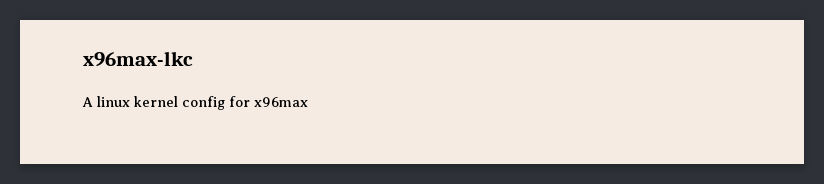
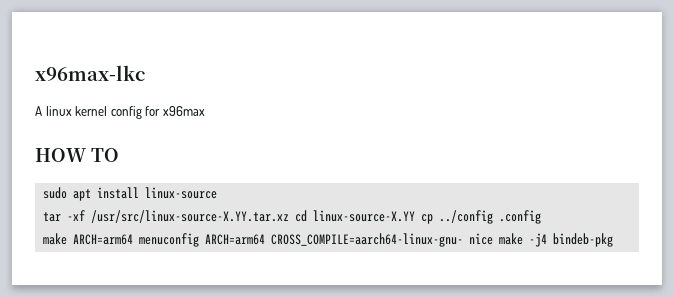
(308, 102) none -> [35,148,119,162] [42,187,217,201] [42,210,541,224] [42,233,613,247] // HOW TO // sudo apt install linux-source // tar -xf /usr/src/linux-source-X.YY.tar.xz cd linux-source-X.YY cp ../config .config // make ARCH=arm64 menuconfig ARCH=arm64 CROSS_COMPILE=aarch64-linux-gnu- nice make -j4 bindeb-pkg

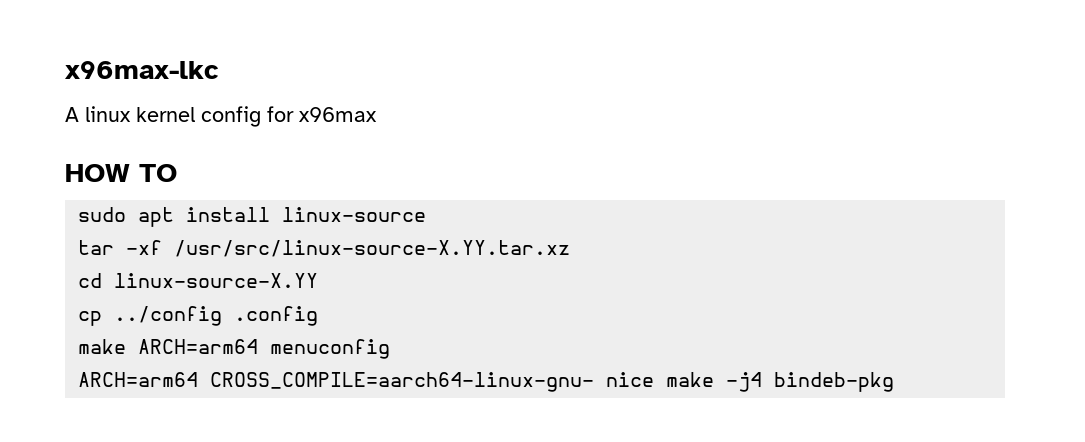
(289, 216) none -> (571, 248) //
(415, 216) none -> (319, 280) //
(199, 240) none -> (391, 349) //

